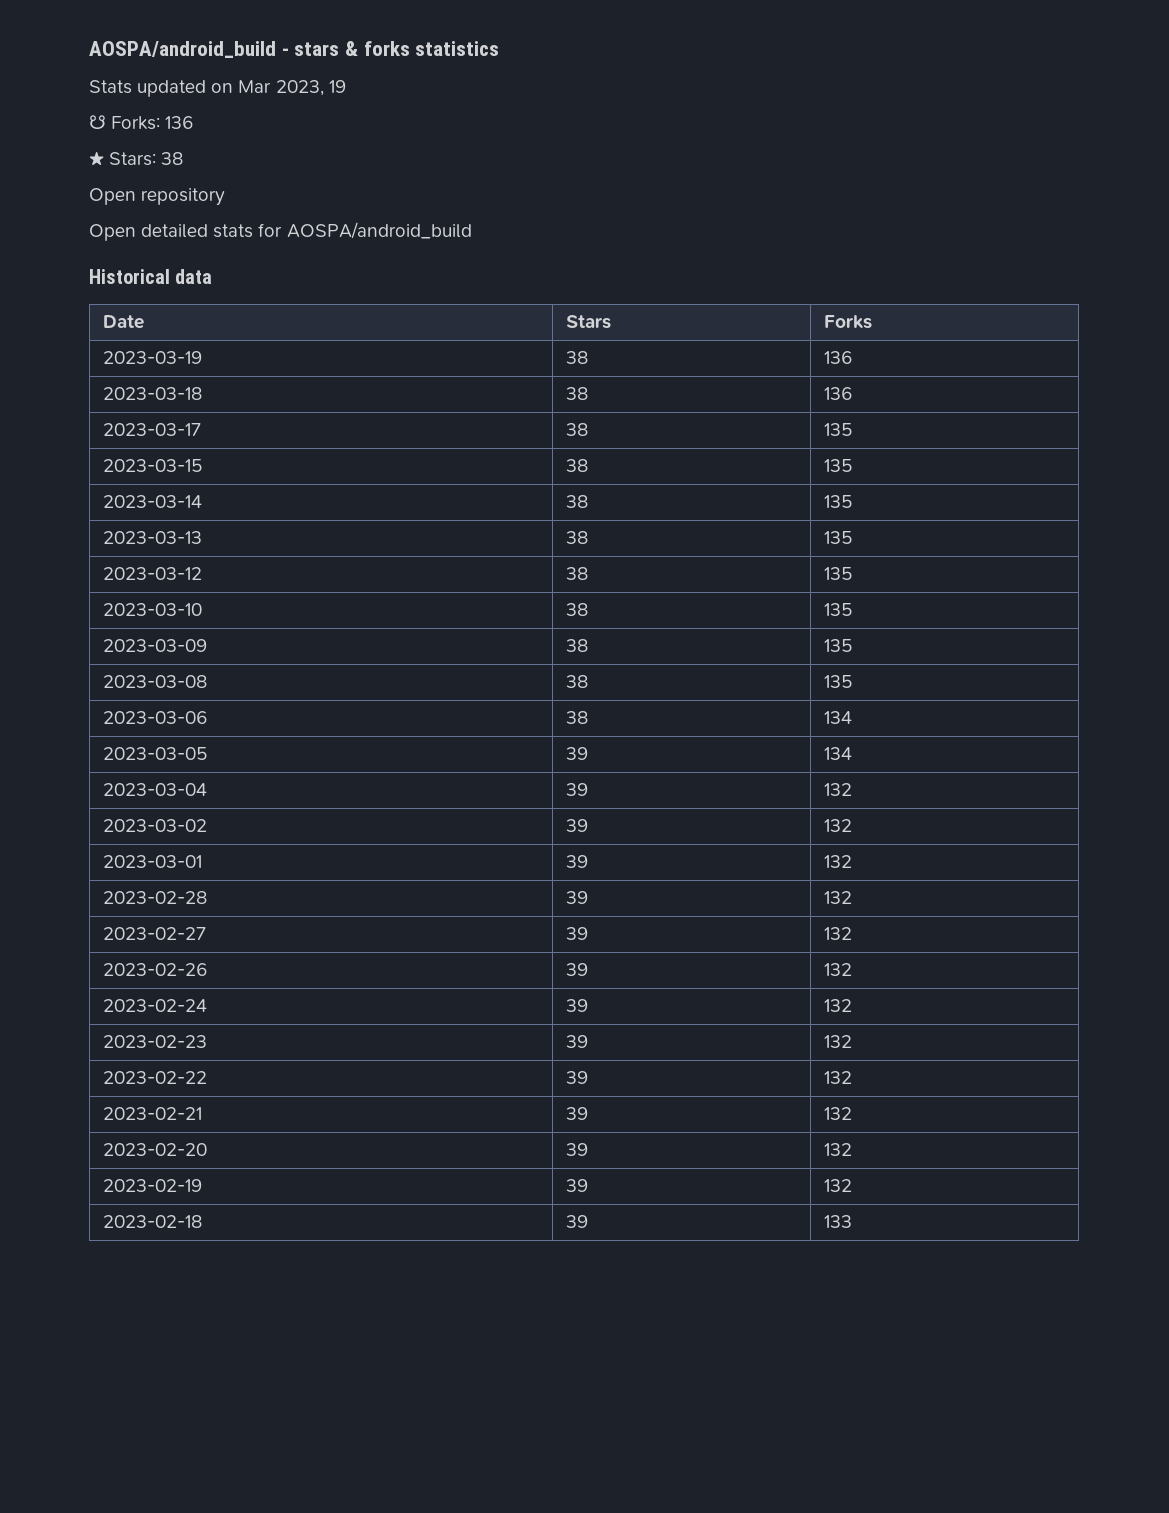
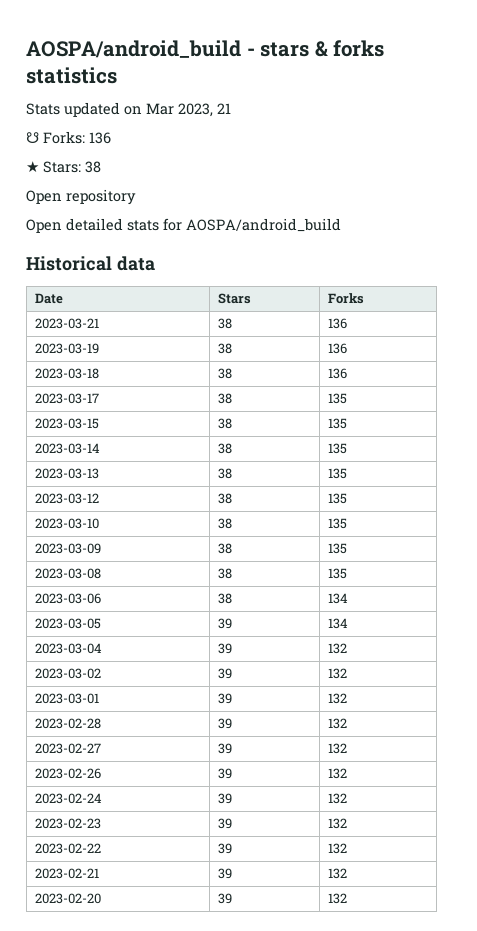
[328,80,346,93] 19 -> [217,103,231,114] 21
(873, 322) none -> [34,318,99,329] [217,318,232,329] [327,318,347,329] // 2023-03-21 | 38 | 136
[103,1179,203,1192] [566,1179,589,1192] [824,1179,853,1192] [103,1215,203,1228] [566,1215,589,1228] [824,1215,853,1228] // 2023-02-19 | 39 | 132 // 2023-02-18 | 39 | 133 -> (347, 898) none

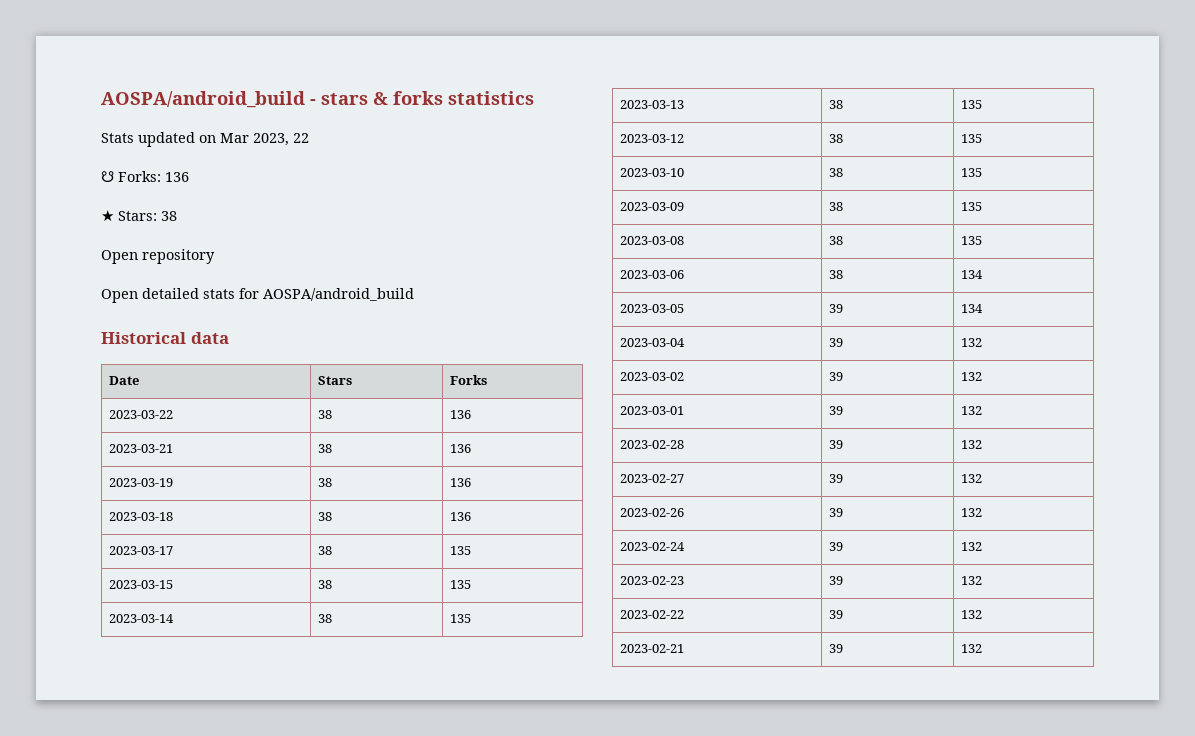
[217,103,231,114] 21 -> [293,133,309,143] 22
(364, 298) none -> [108,410,173,419] [317,410,332,419] [449,410,471,419] // 2023-03-22 | 38 | 136
[34,893,101,904] [217,893,232,904] [327,893,347,904] // 2023-02-20 | 39 | 132 -> (982, 648) none

